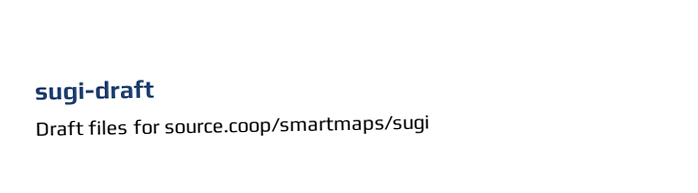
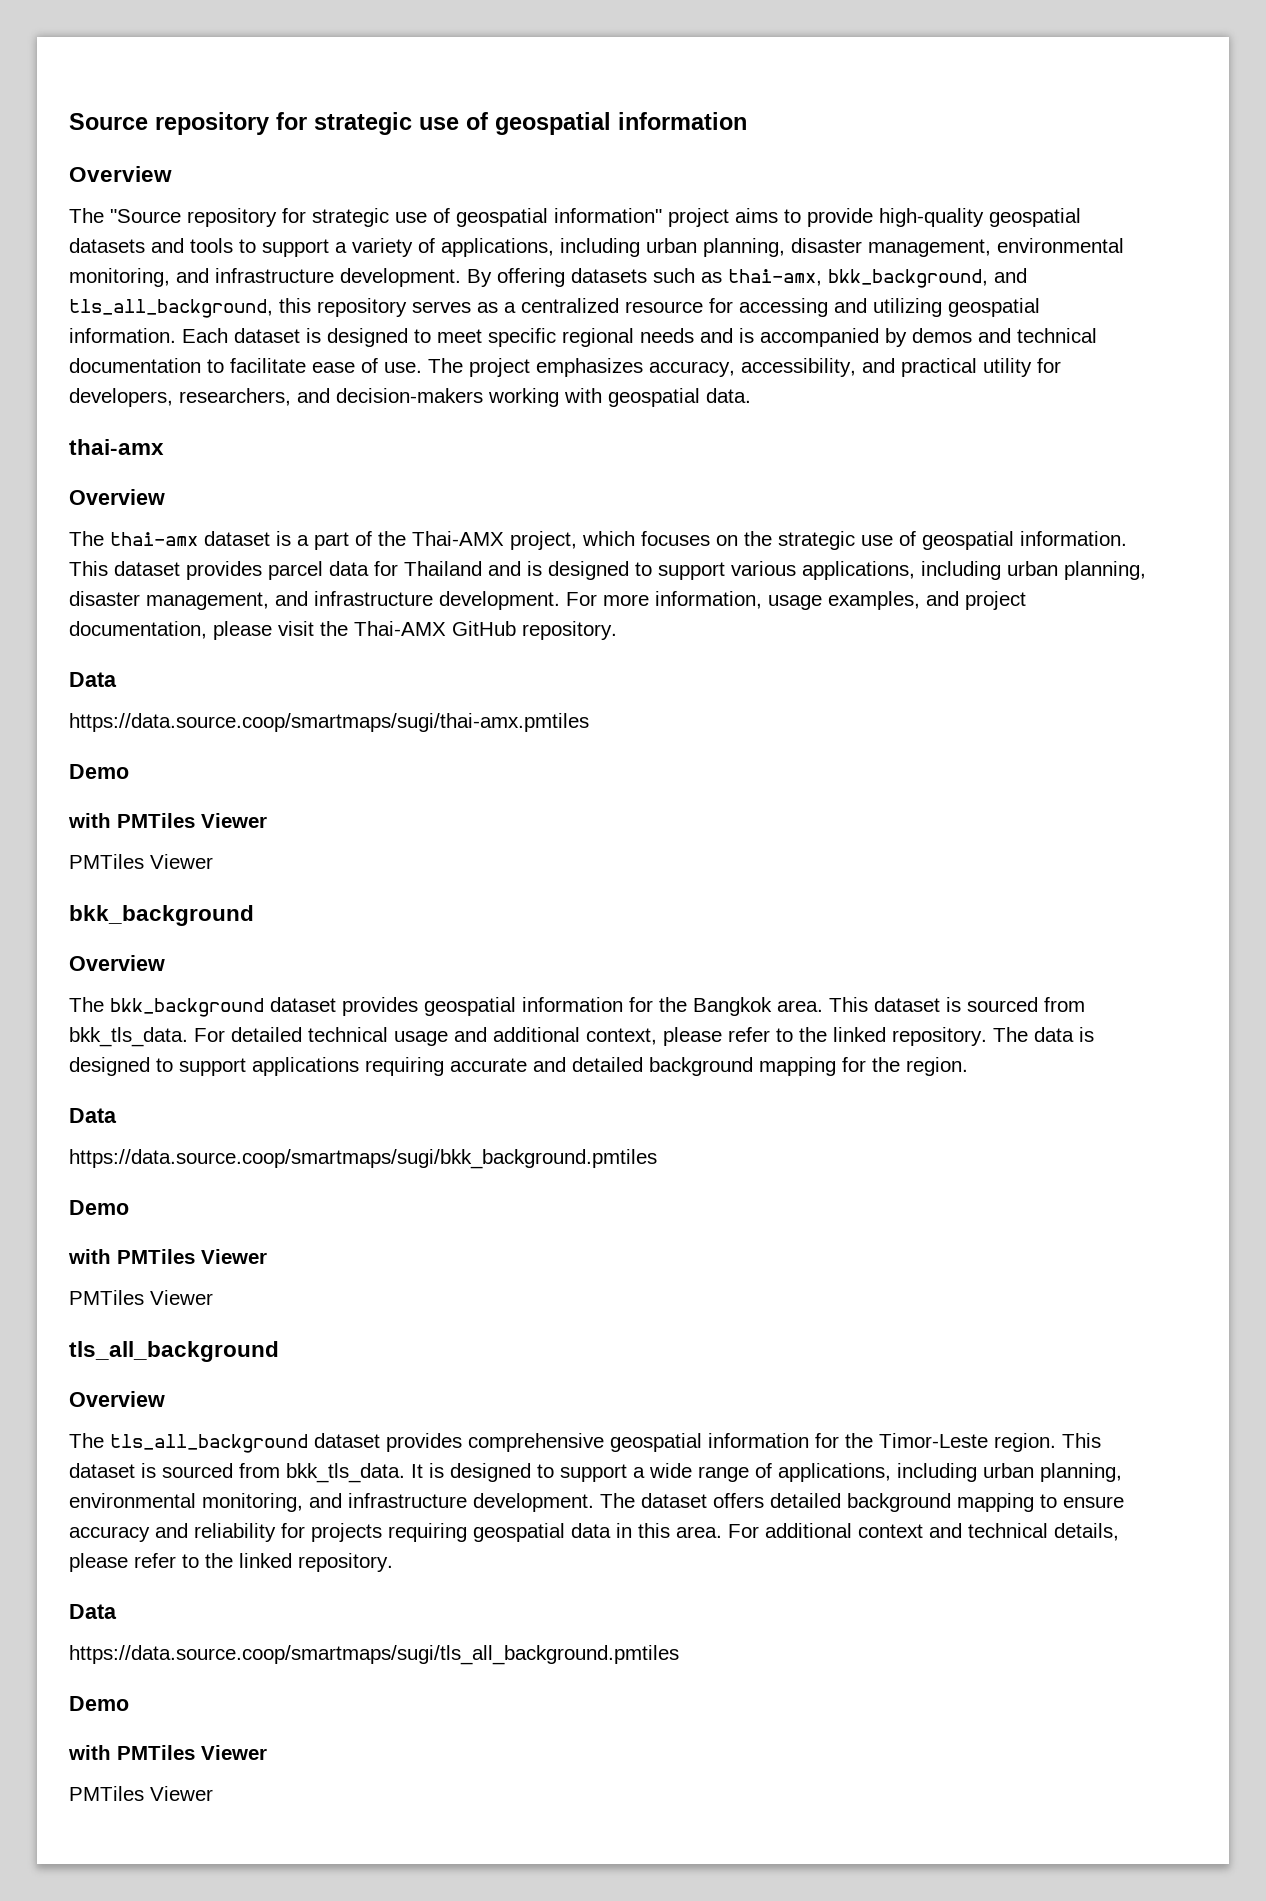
[34,79,155,106] [35,114,431,139] sugi-draft // Draft files for source.coop/smartmaps/sugi -> [69,112,747,135] [69,166,172,182] [69,208,1081,227] [69,238,1124,257] [69,268,1027,288] [69,298,1040,318] [69,328,1097,347] [69,358,1061,377] [69,388,751,407] [69,439,164,455] [69,489,165,505] [69,531,1127,550] [69,561,1146,580] [69,591,1026,610] [69,621,617,640] [69,672,117,687] [69,713,589,732] [69,764,129,779] [68,813,267,828] [69,854,213,869] [69,905,254,926] [69,955,165,971] [69,997,1085,1017] [69,1027,1094,1047] [69,1057,968,1076] [69,1108,117,1123] [69,1149,657,1169] [69,1200,129,1215] [68,1249,267,1264] [69,1290,213,1305] [69,1341,279,1362] [69,1391,165,1407] [69,1433,1101,1453] [69,1463,1122,1483] [69,1493,1124,1512] [69,1523,1119,1542] [69,1553,393,1572] [69,1604,117,1619] [69,1645,679,1665] [69,1696,129,1711] [68,1745,267,1760] [69,1786,213,1801] Source repository for strategic use of geospatial information // Overview // The "Source repository for strategic use of geospatial information" project aims to provide high-quality geospatial datasets and tools to support a variety of applications, including urban planning, disaster management, environmental monitoring, and infrastructure development. By offering datasets such as thai-amx, bkk_background, and tls_all_background, this repository serves as a centralized resource for accessing and utilizing geospatial information. Each dataset is designed to meet specific regional needs and is accompanied by demos and technical documentation to facilitate ease of use. The project emphasizes accuracy, accessibility, and practical utility for developers, researchers, and decision-makers working with geospatial data. // thai-amx // Overview // The thai-amx dataset is a part of the Thai-AMX project, which focuses on the strategic use of geospatial information. This dataset provides parcel data for Thailand and is designed to support various applications, including urban planning, disaster management, and infrastructure development. For more information, usage examples, and project documentation, please visit the Thai-AMX GitHub repository. // Data // https://data.source.coop/smartmaps/sugi/thai-amx.pmtiles // Demo // with PMTiles Viewer // PMTiles Viewer // bkk_background // Overview // The bkk_background dataset provides geospatial information for the Bangkok area. This dataset is sourced from bkk_tls_data. For detailed technical usage and additional context, please refer to the linked repository. The data is designed to support applications requiring accurate and detailed background mapping for the region. // Data // https://data.source.coop/smartmaps/sugi/bkk_background.pmtiles // Demo // with PMTiles Viewer // PMTiles Viewer // tls_all_background // Overview // The tls_all_background dataset provides comprehensive geospatial information for the Timor-Leste region. This dataset is sourced from bkk_tls_data. It is designed to support a wide range of applications, including urban planning, environmental monitoring, and infrastructure development. The dataset offers detailed background mapping to ensure accuracy and reliability for projects requiring geospatial data in this area. For additional context and technical details, please refer to the linked repository. // Data // https://data.source.coop/smartmaps/sugi/tls_all_background.pmtiles // Demo // with PMTiles Viewer // PMTiles Viewer

